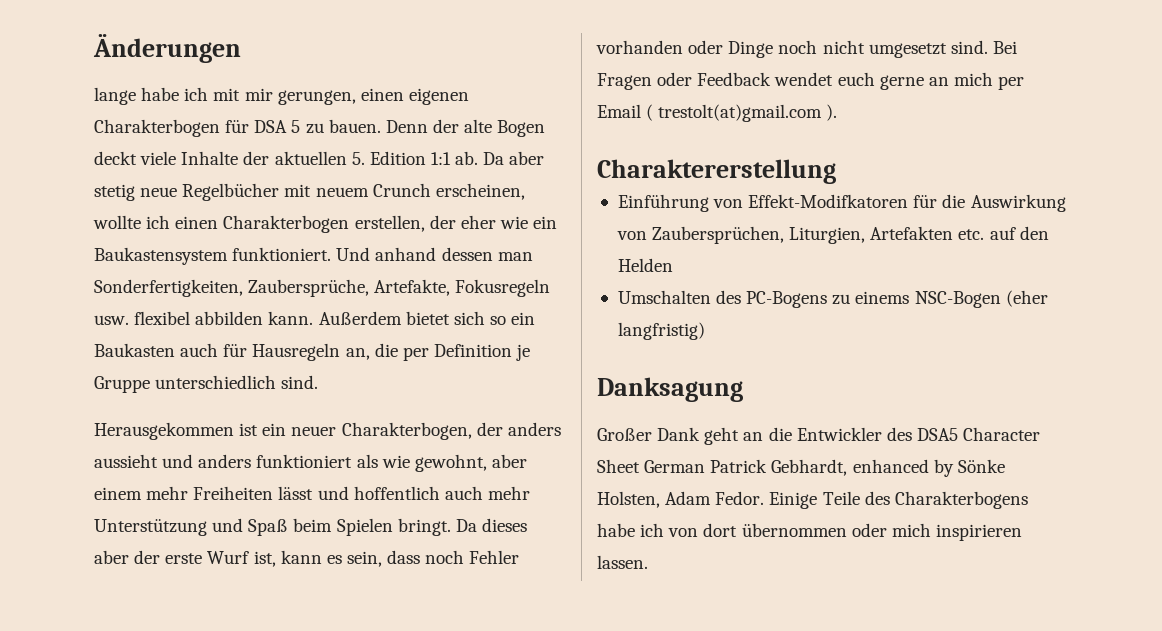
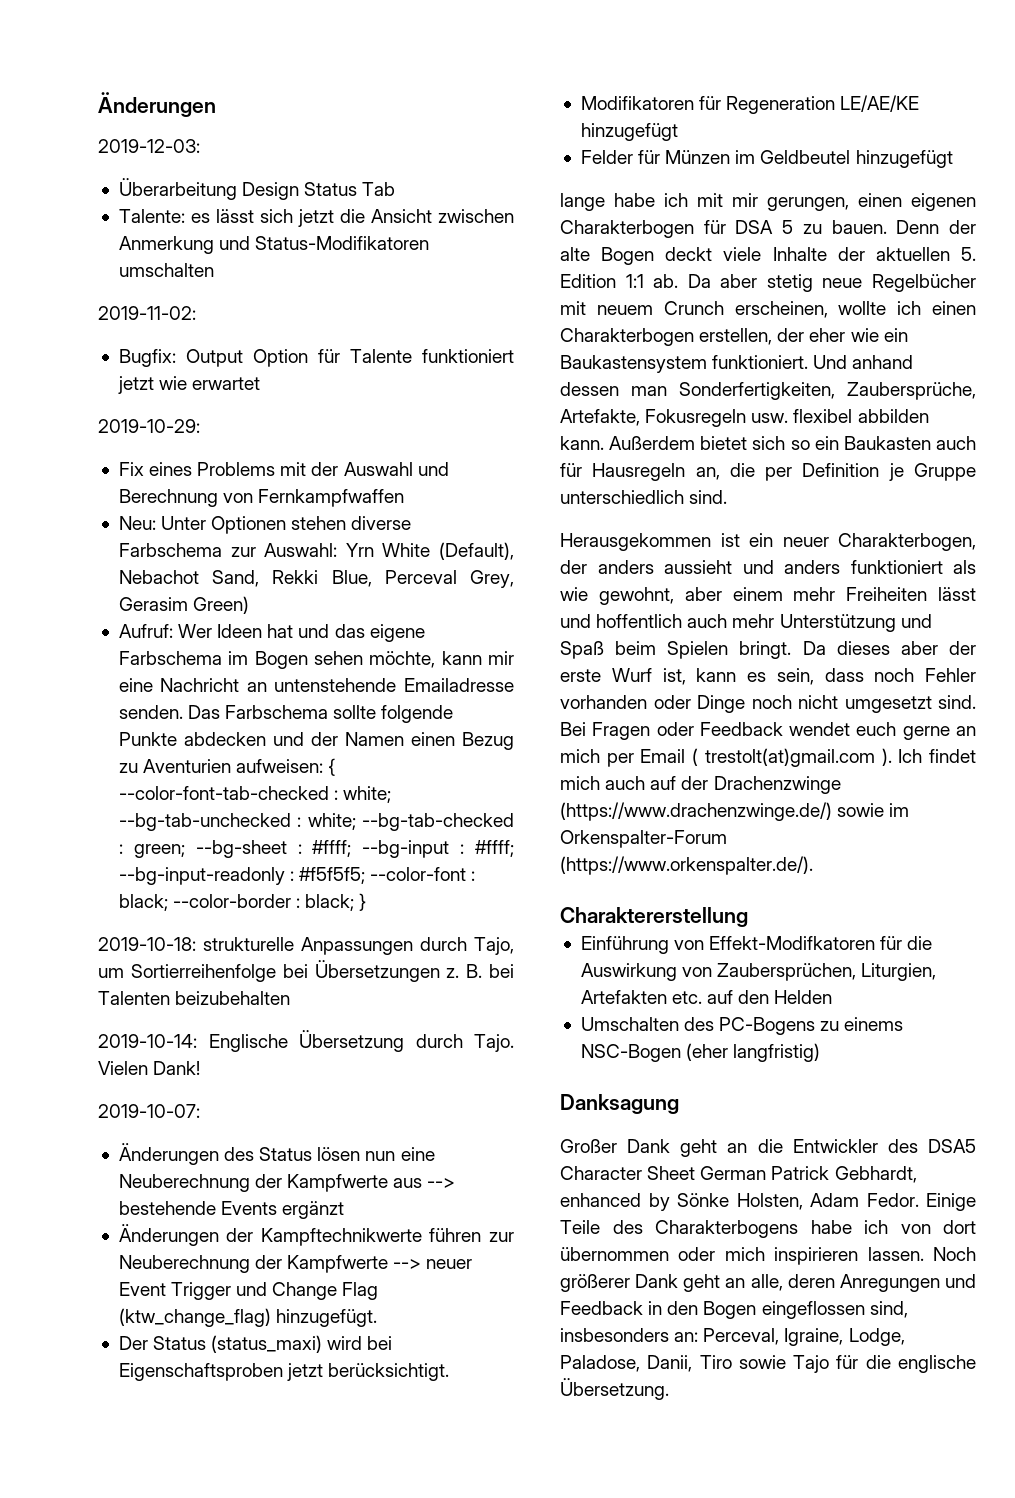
[93,34,241,63] Änderungen -> [98,92,216,117] [98,139,200,153] [118,178,396,200] [118,209,514,227] [118,236,430,254] [118,263,214,277] [98,306,196,320] [118,349,514,367] [117,376,261,394] [98,419,200,433] [118,462,449,476] [118,489,405,507] [118,516,412,534] [118,542,514,560] [118,570,514,588] [118,596,250,614] [118,624,425,642] [118,651,514,669] [118,678,514,692] [118,705,454,723] [118,732,514,750] [118,758,336,776] [118,786,392,803] [118,813,514,831] [118,840,514,858] [118,867,476,885] [118,893,367,911] [98,937,514,955] [98,960,514,982] [98,991,291,1005] [98,1030,514,1052] [98,1061,201,1075] [98,1104,200,1118] [118,1143,435,1165] [118,1174,456,1192] [118,1201,345,1219] [118,1224,515,1246] [118,1255,473,1273] [118,1282,379,1300] [118,1308,378,1327] [118,1335,393,1353] [118,1363,450,1381] [580,95,920,114] [580,123,678,141] [580,150,953,168] Änderungen // 2019-12-03: // Überarbeitung Design Status Tab // Talente: es lässt sich jetzt die Ansicht zwischen Anmerkung und Status-Modifikatoren umschalten // 2019-11-02: // Bugfix: Output Option für Talente funktioniert jetzt wie erwartet // 2019-10-29: // Fix eines Problems mit der Auswahl und Berechnung von Fernkampfwaffen // Neu: Unter Optionen stehen diverse Farbschema zur Auswahl: Yrn White (Default), Nebachot Sand, Rekki Blue, Perceval Grey, Gerasim Green) // Aufruf: Wer Ideen hat und das eigene Farbschema im Bogen sehen möchte, kann mir eine Nachricht an untenstehende Emailadresse senden. Das Farbschema sollte folgende Punkte abdecken und der Namen einen Bezug zu Aventurien aufweisen: { --color-font-tab-checked : white; --bg-tab-unchecked : white; --bg-tab-checked : green; --bg-sheet : #ffff; --bg-input : #ffff; --bg-input-readonly : #f5f5f5; --color-font : black; --color-border : black; } // 2019-10-18: strukturelle Anpassungen durch Tajo, um Sortierreihenfolge bei Übersetzungen z. B. bei Talenten beizubehalten // 2019-10-14: Englische Übersetzung durch Tajo. Vielen Dank! // 2019-10-07: // Änderungen des Status lösen nun eine Neuberechnung der Kampfwerte aus --> bestehende Events ergänzt // Änderungen der Kampftechnikwerte führen zur Neuberechnung der Kampfwerte --> neuer Event Trigger und Change Flag (ktw_change_flag) hinzugefügt. // Der Status (status_maxi) wird bei Eigenschaftsproben jetzt berücksichtigt. // Modifikatoren für Regeneration LE/AE/KE hinzugefügt // Felder für Münzen im Geldbeutel hinzugefügt
(838, 112) none -> [898,749,976,763] [560,776,841,794] [560,802,910,821] [560,830,727,848] [560,856,813,875] Ich findet mich auch auf der Drachenzwinge (https://www.drachenzwinge.de/) sowie im Orkenspalter-Forum (https://www.orkenspalter.de/).
(648, 562) none -> [933,1247,976,1261] [560,1274,976,1292] [560,1301,908,1319] [560,1328,905,1346] [560,1355,976,1373] [560,1378,669,1400] Noch größerer Dank geht an alle, deren Anregungen und Feedback in den Bogen eingeflossen sind, insbesonders an: Perceval, Igraine, Lodge, Paladose, Danii, Tiro sowie Tajo für die englische Übersetzung.

